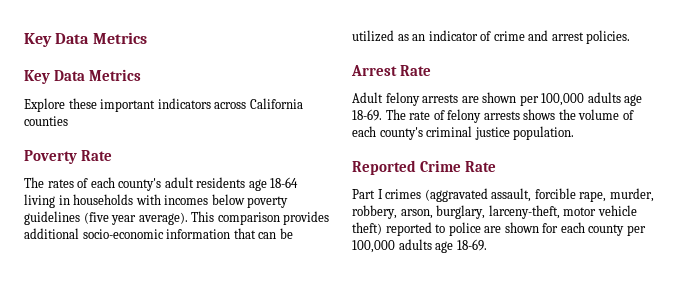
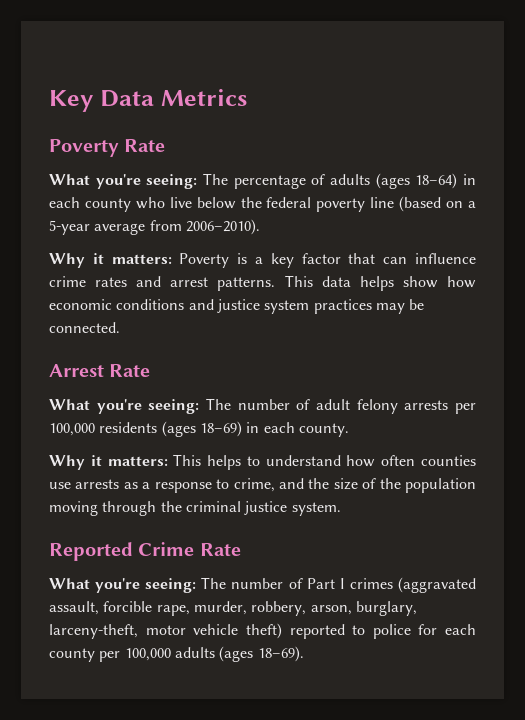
[24,32,147,47] [24,69,142,84] [24,98,303,112] [24,116,68,126] [24,150,112,164] [24,177,299,191] [24,194,289,208] [24,211,330,225] [24,228,293,239] [352,30,631,44] [351,65,431,76] [352,92,643,106] [352,109,634,123] [352,126,423,140] Key Data Metrics // Key Data Metrics // Explore these important indicators across California counties // Poverty Rate // The rates of each county's adult residents age 18-64 living in households with incomes below poverty guidelines (five year average). This comparison provides additional socio-economic information that can be utilized as an indicator of crime and arrest policies. // Arrest Rate // Adult felony arrests are shown per 100,000 adults age 18-69. The rate of felony arrests shows the volume of each county's -> [49,89,247,112] [49,139,166,157] [49,173,477,189] [49,196,477,212] [49,219,260,235] [49,253,477,268] [49,275,476,291] [49,299,425,314] [49,322,120,333] [49,364,151,377] [49,398,477,414] [49,421,349,437] [49,454,476,470] [49,478,477,493] [49,501,182,516] Key Data Metrics // Poverty Rate // What you're seeing: The percentage of adults (ages 18–64) in each county who live below the federal poverty line (based on a 5-year average from 2006–2010). // Why it matters: Poverty is a key factor that can influence crime rates and arrest patterns. This data helps show how economic conditions and justice system practices may be connected. // Arrest Rate // What you're seeing: The number of adult felony arrests per 100,000 residents (ages 18–69) in each county. // Why it matters: This helps to understand how often counties use arrests as a response to crime, and the size of the population moving through the
[513,126,575,140] population. -> [291,502,341,516] system.
(496, 166) none -> [49,577,303,593] What you're seeing: The number of
[484,222,539,233] are shown -> (411, 631) none
[435,239,487,253] age 18-69. -> [219,646,304,662] (ages 18–69).

